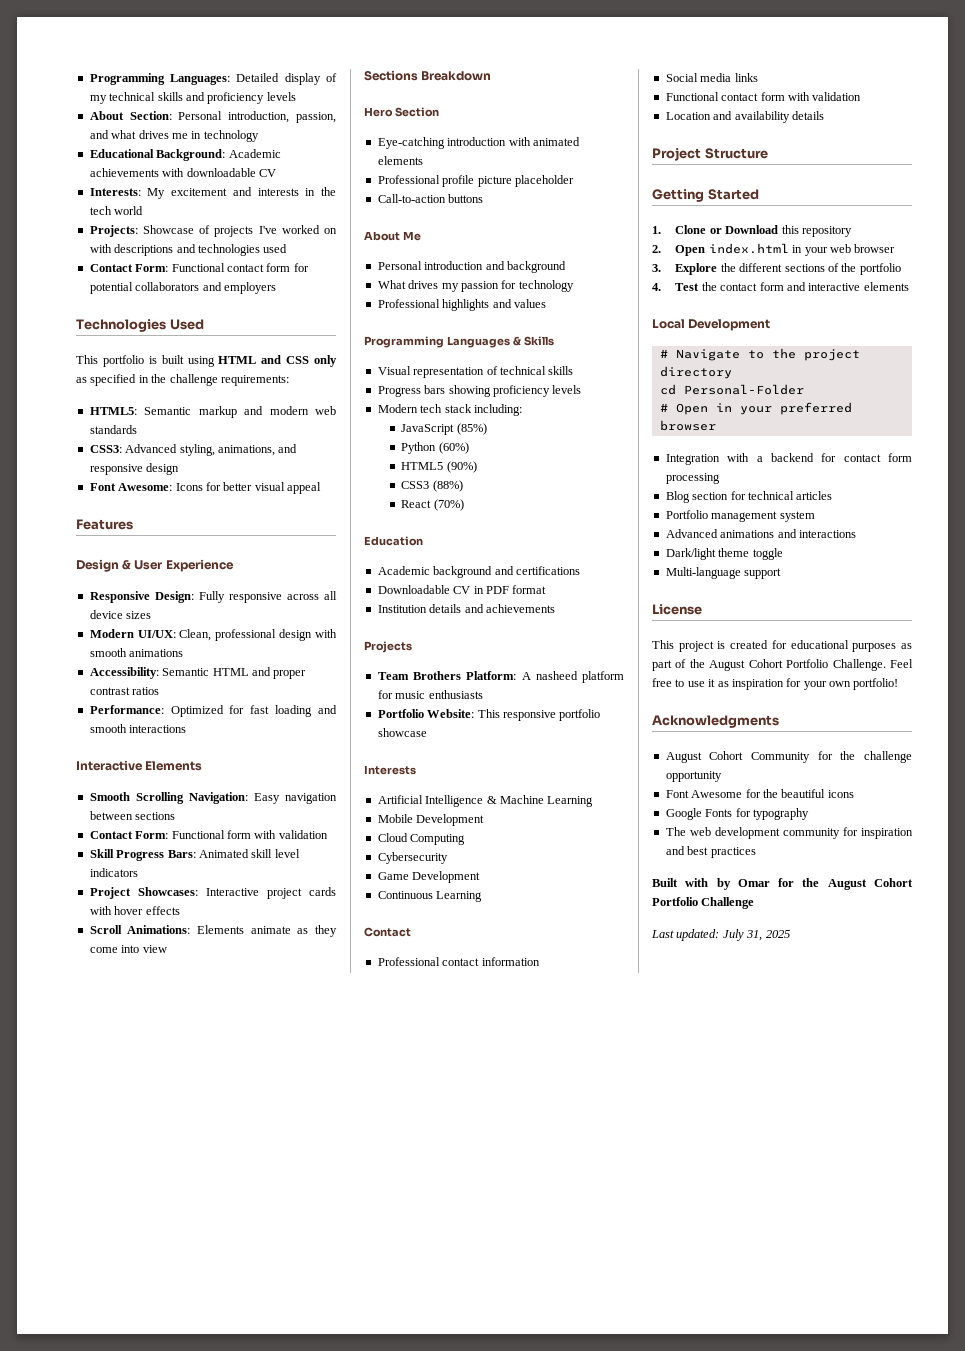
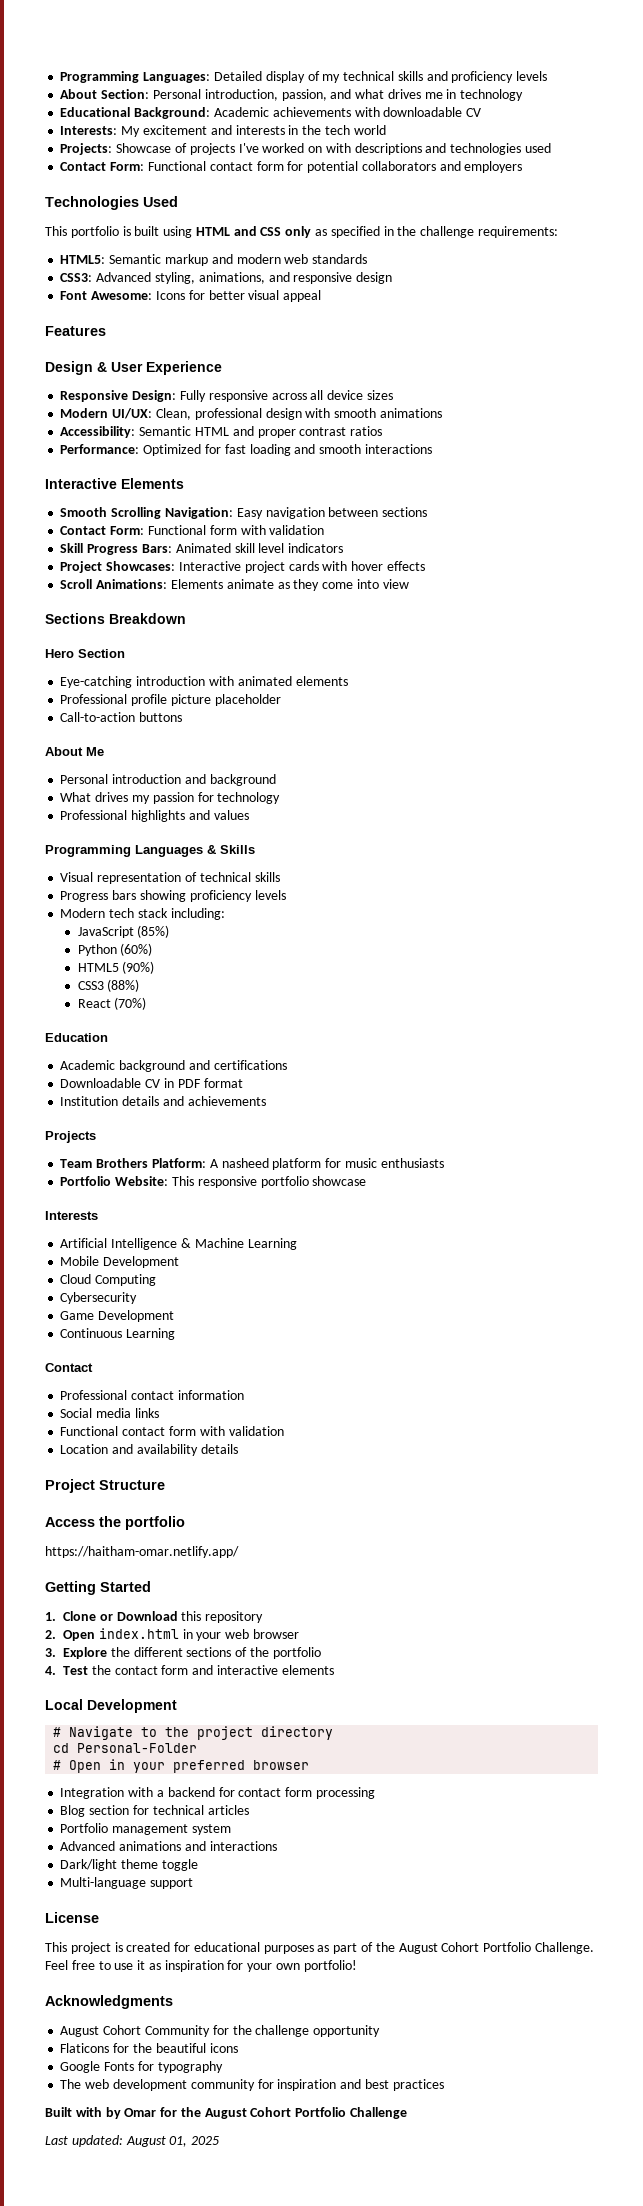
(768, 153) none -> [45,1516,185,1530] [45,1546,239,1558] // Access the portfolio // https://haitham-omar.netlify.app/
[665,790,743,798] Font Awesome -> [60,2043,110,2053] Flaticons
[722,929,763,941] July 31, -> [125,2136,188,2147] August 01,

